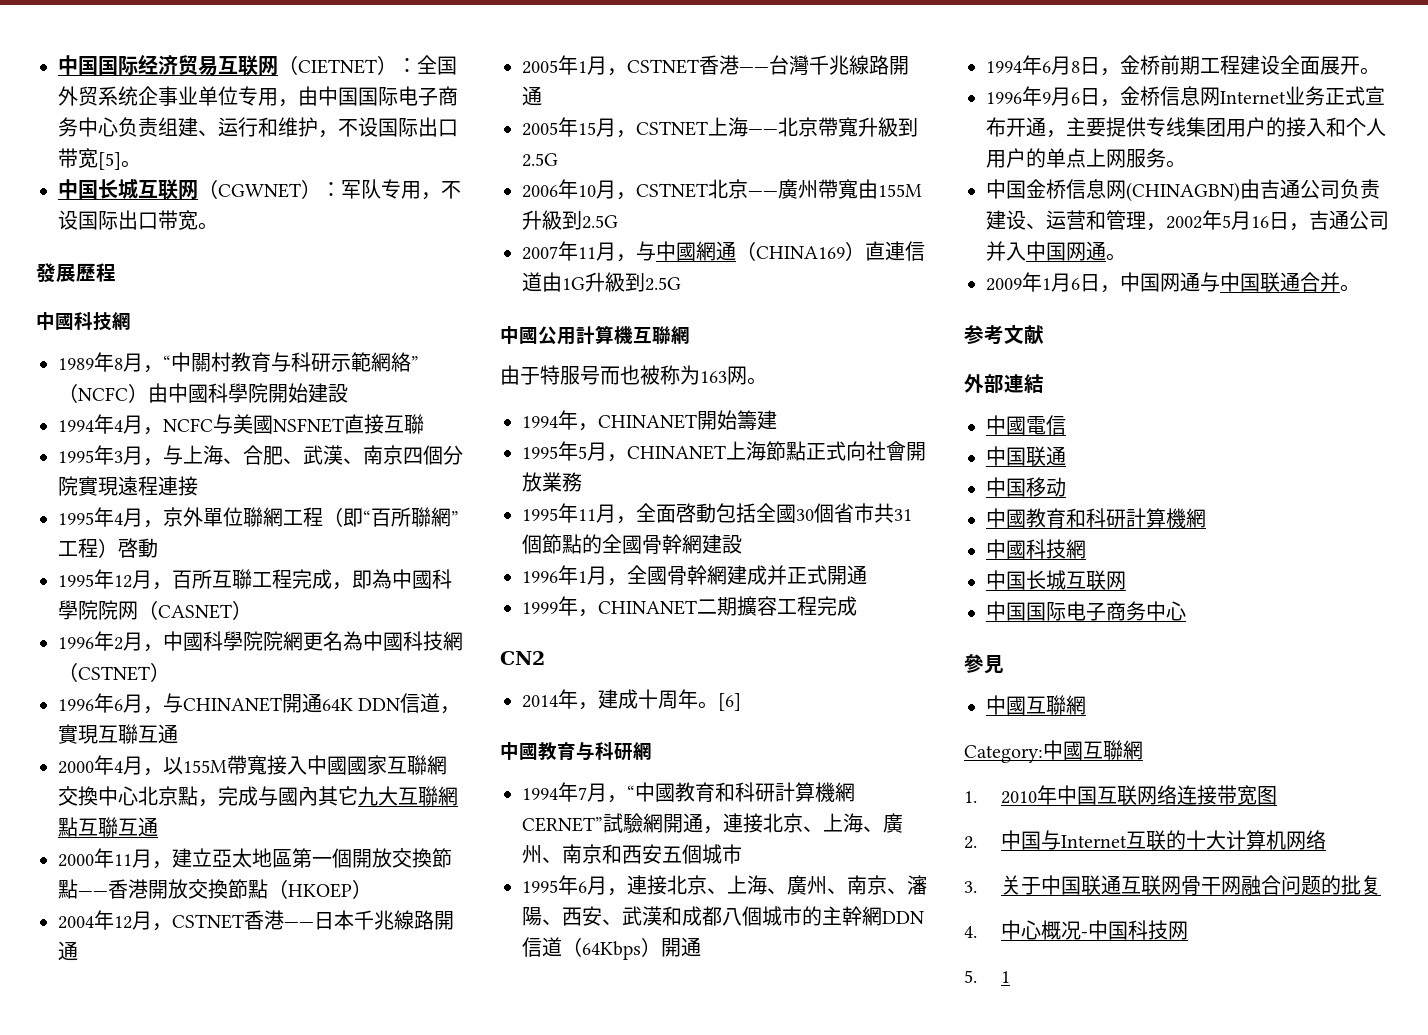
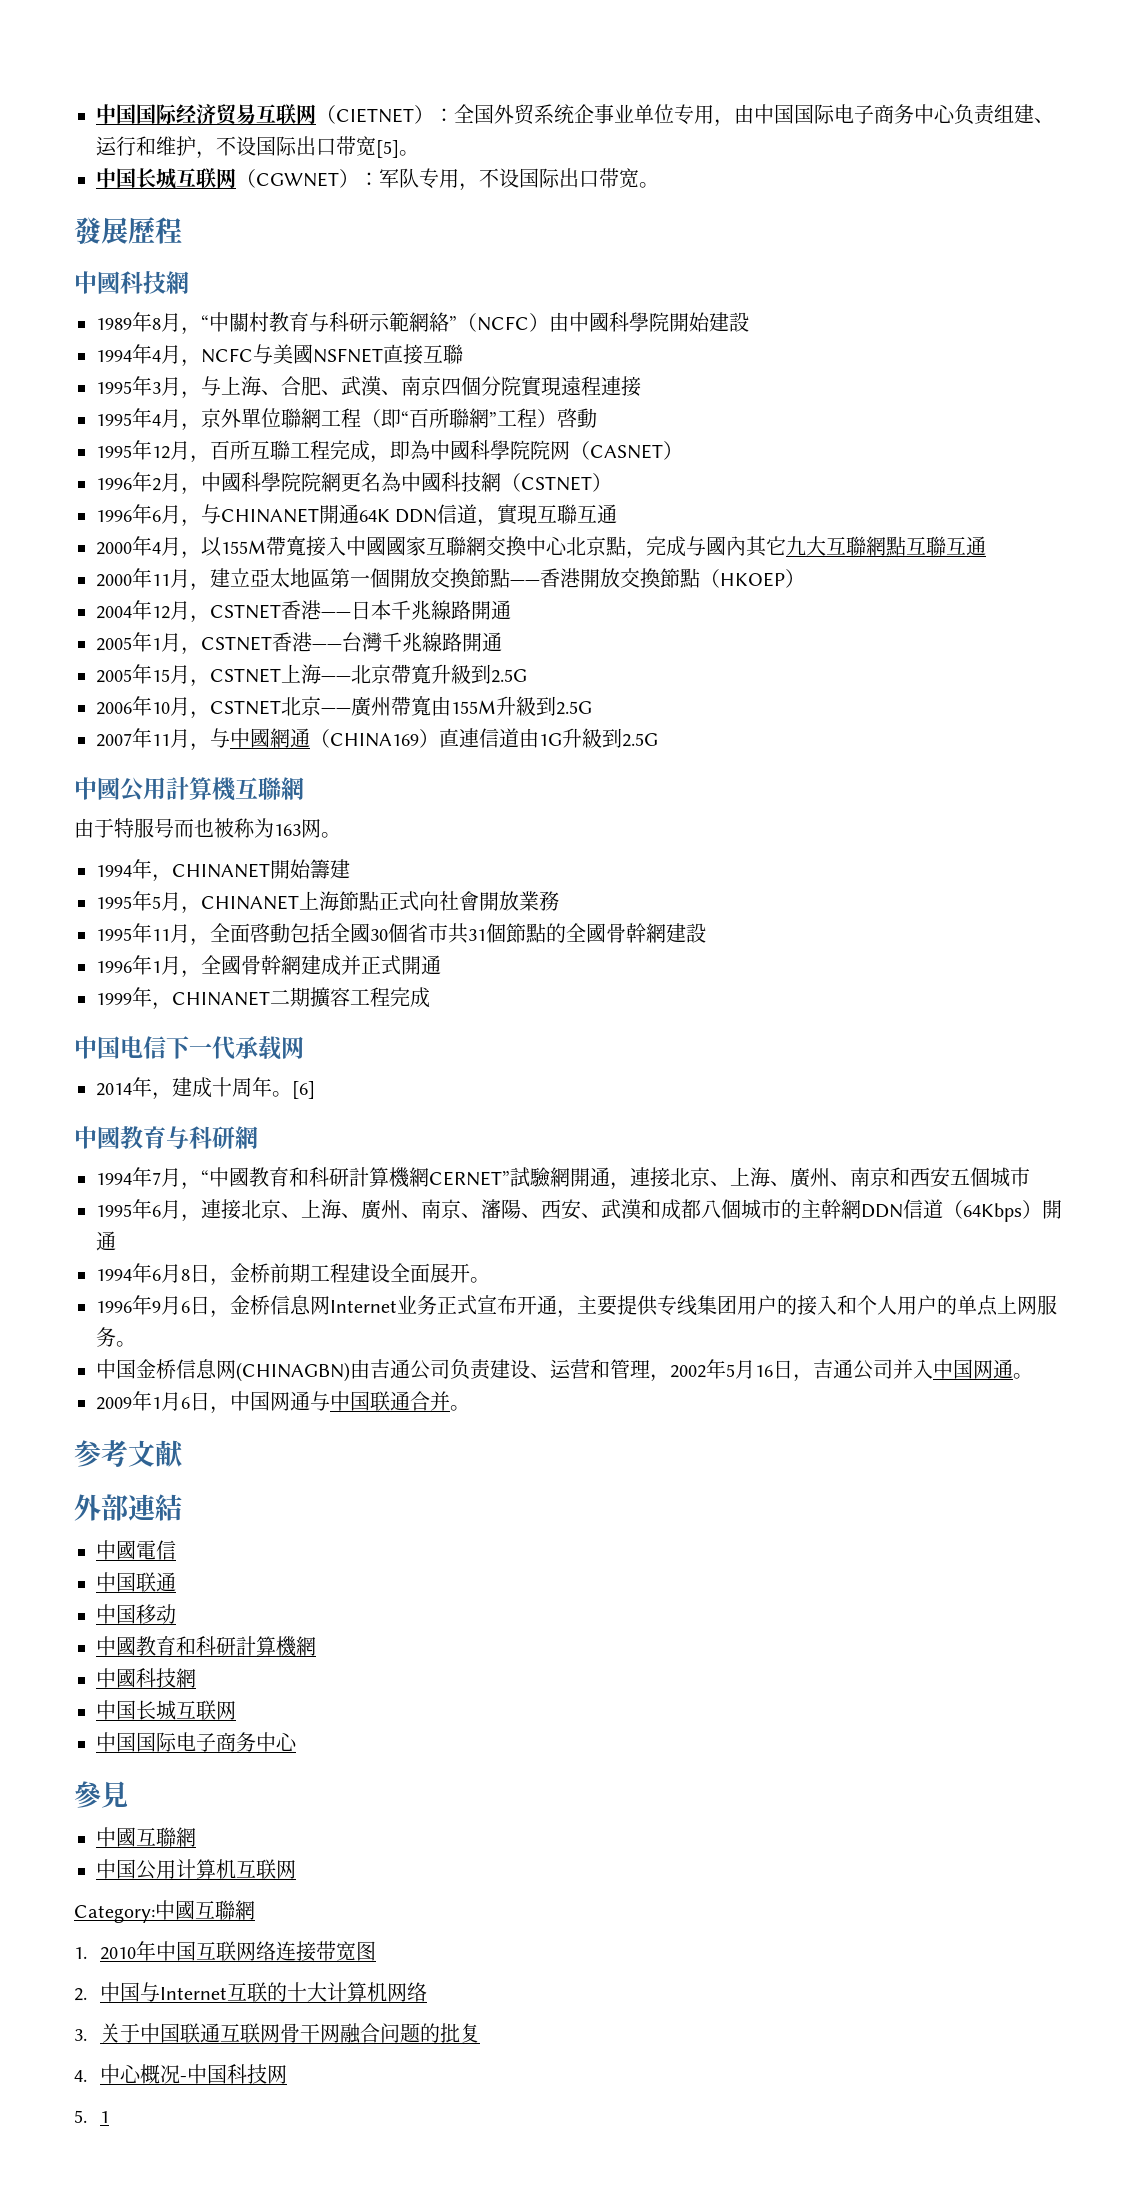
[500,651,545,665] CN2 -> [74,1036,304,1060] 中国电信下一代承载网
(1086, 705) none -> [96,1859,296,1880] // 中国公用计算机互联网

